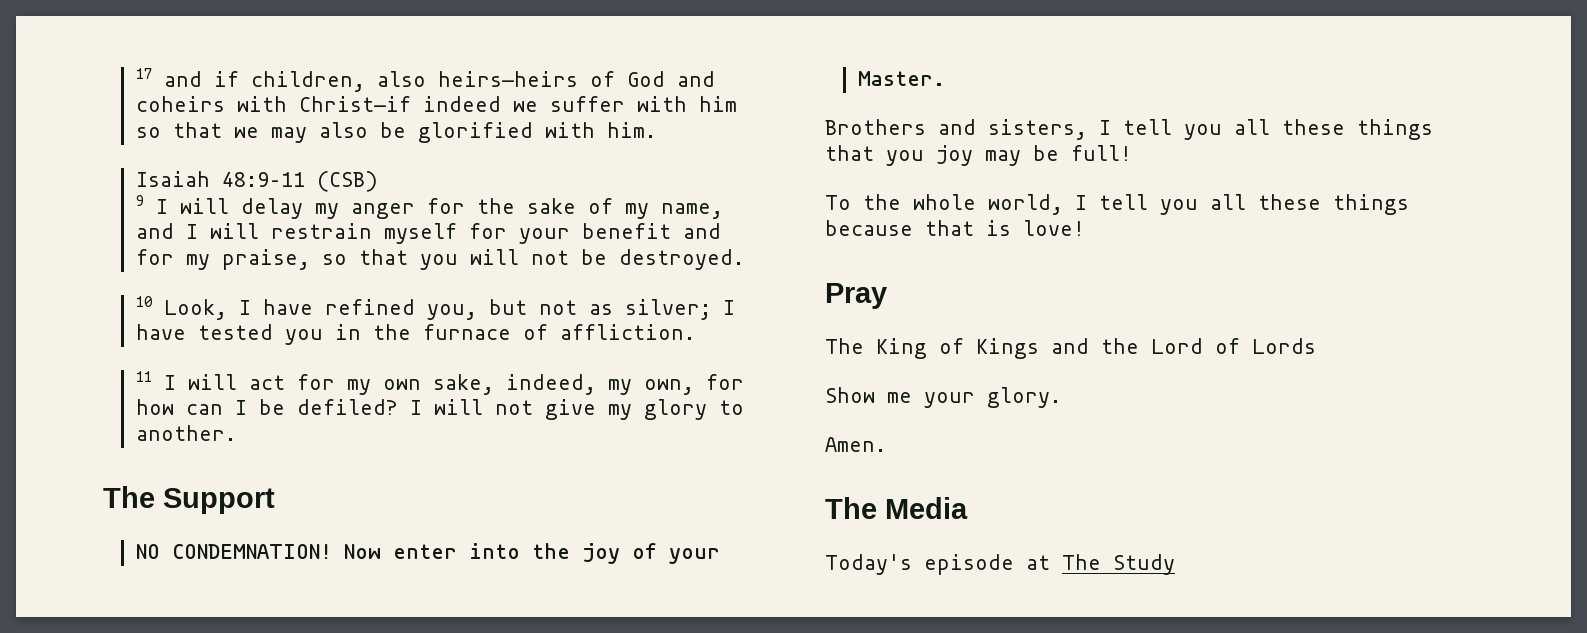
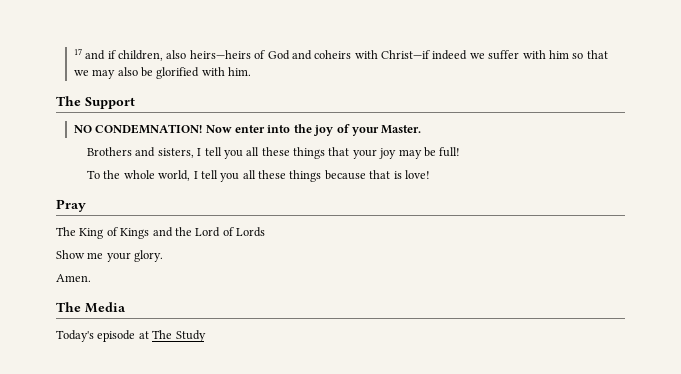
[135,171,378,192] [135,195,723,219] [135,223,721,244] [135,249,744,270] [135,296,735,320] [135,324,695,345] [135,371,744,395] [135,399,744,420] [135,425,236,441] // Isaiah 48:9–11 (CSB) // 9 I will delay my anger for the sake of my name, and I will restrain myself for your benefit and for my praise, so that you will not be destroyed. // 10 Look, I have refined you, but not as silver; I have tested you in the furnace of affliction. // 11 I will act for my own sake, indeed, my own, for how can I be defiled? I will not give my glory to another. -> (252, 71) none
[886,150,924,166] you -> [352,149,377,159] your

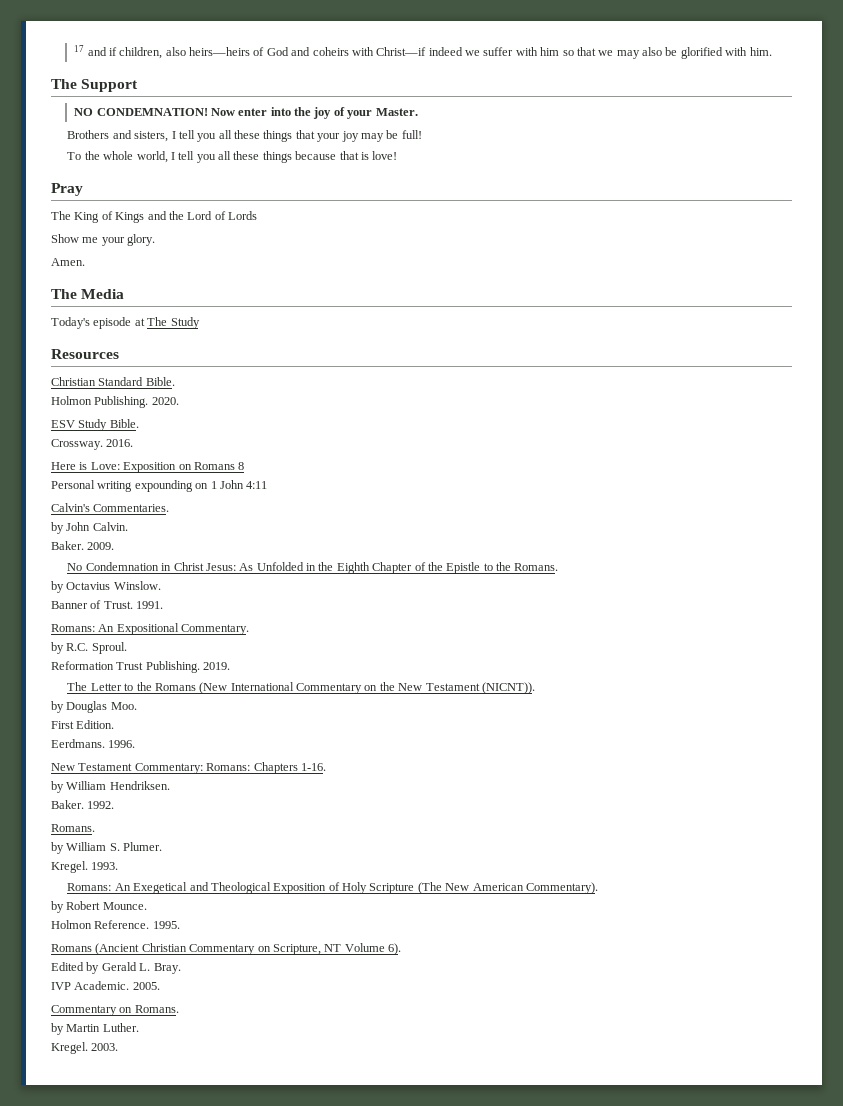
(206, 336) none -> [51,349,119,359] [51,377,175,386] [51,396,179,408] [51,419,139,431] [51,439,134,450] [51,462,245,473] [51,480,268,492] [51,503,170,512] [51,522,128,534] [51,541,115,550] [67,562,559,574] [51,581,161,593] [51,600,164,609] [51,623,250,635] [51,642,127,654] [51,661,231,673] [67,682,535,694] [51,701,137,713] [51,720,115,729] [51,739,136,748] [51,762,326,774] [51,781,170,793] [51,800,115,809] [51,824,95,832] [51,842,163,854] [51,861,119,873] [67,882,598,894] [51,901,147,913] [51,920,180,929] [51,943,401,955] [51,962,181,974] [51,981,160,990] [51,1005,179,1016] [51,1023,139,1035] [51,1042,119,1054] // Resources // Christian Standard Bible. // Holmon Publishing. 2020. // ESV Study Bible. // Crossway. 2016. // Here is Love: Exposition on Romans 8 // Personal writing expounding on 1 John 4:11 // Calvin's Commentaries. // by John Calvin. // Baker. 2009. // No Condemnation in Christ Jesus: As Unfolded in the Eighth Chapter of the Epistle to the Romans. // by Octavius Winslow. // Banner of Trust. 1991. // Romans: An Expositional Commentary. // by R.C. Sproul. // Reformation Trust Publishing. 2019. // The Letter to the Romans (New International Commentary on the New Testament (NICNT)). // by Douglas Moo. // First Edition. // Eerdmans. 1996. // New Testament Commentary: Romans: Chapters 1-16. // by William Hendriksen. // Baker. 1992. // Romans. // by William S. Plumer. // Kregel. 1993. // Romans: An Exegetical and Theological Exposition of Holy Scripture (The New American Commentary). // by Robert Mounce. // Holmon Reference. 1995. // Romans (Ancient Christian Commentary on Scripture, NT Volume 6). // Edited by Gerald L. Bray. // IVP Academic. 2005. // Commentary on Romans. // by Martin Luther. // Kregel. 2003.

